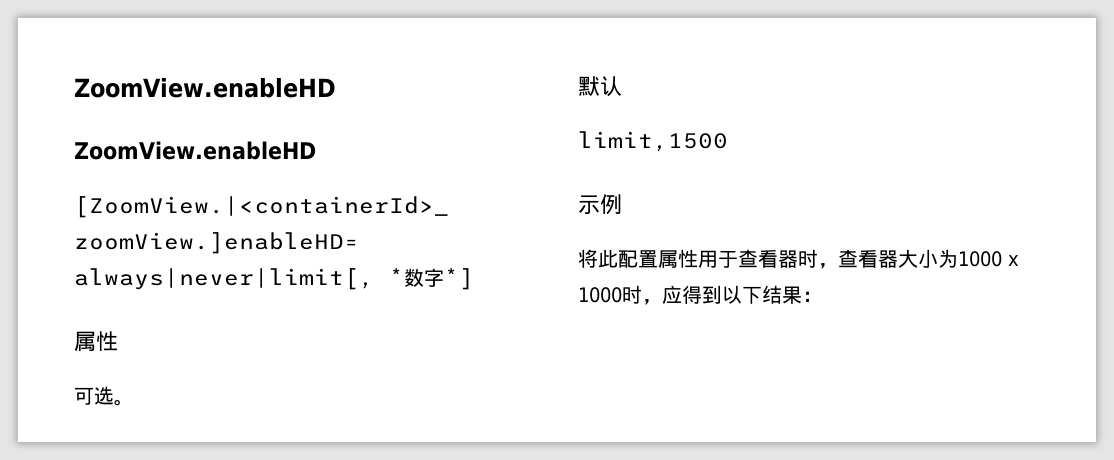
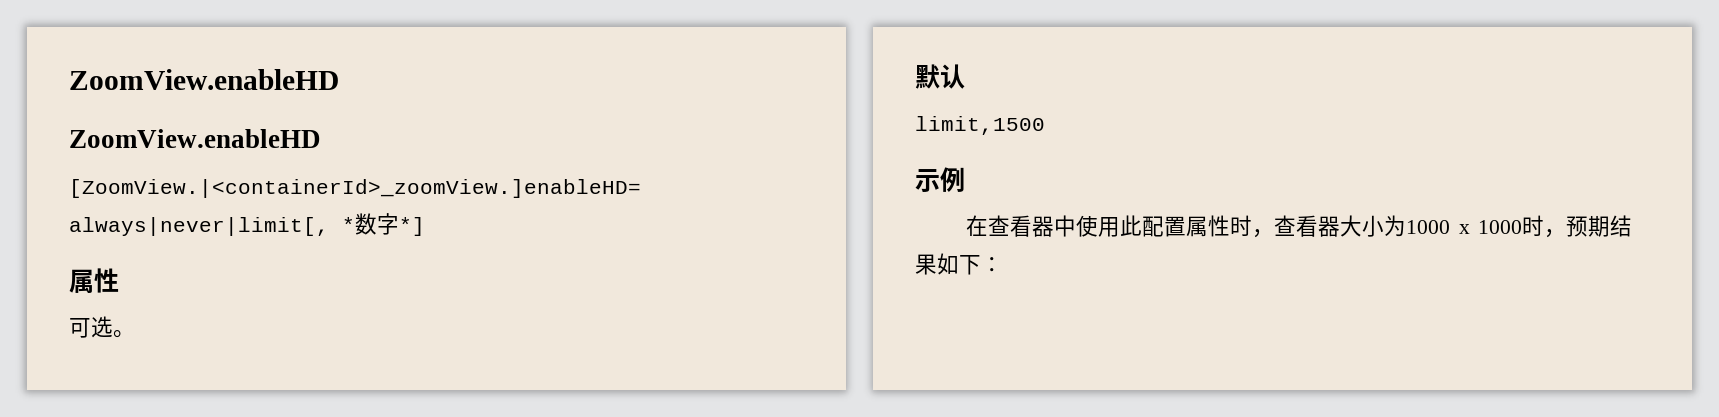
[578,249,798,268] 将此配置属性用于查看器 -> [966,215,1231,237] 在查看器中使用此配置属性
[662,285,802,304] 应得到以下结果 -> [1566,215,1632,237] [915,253,981,275] 预期结果如下

